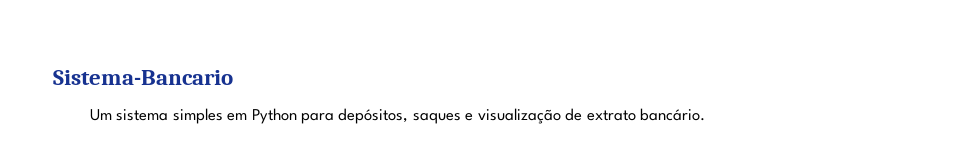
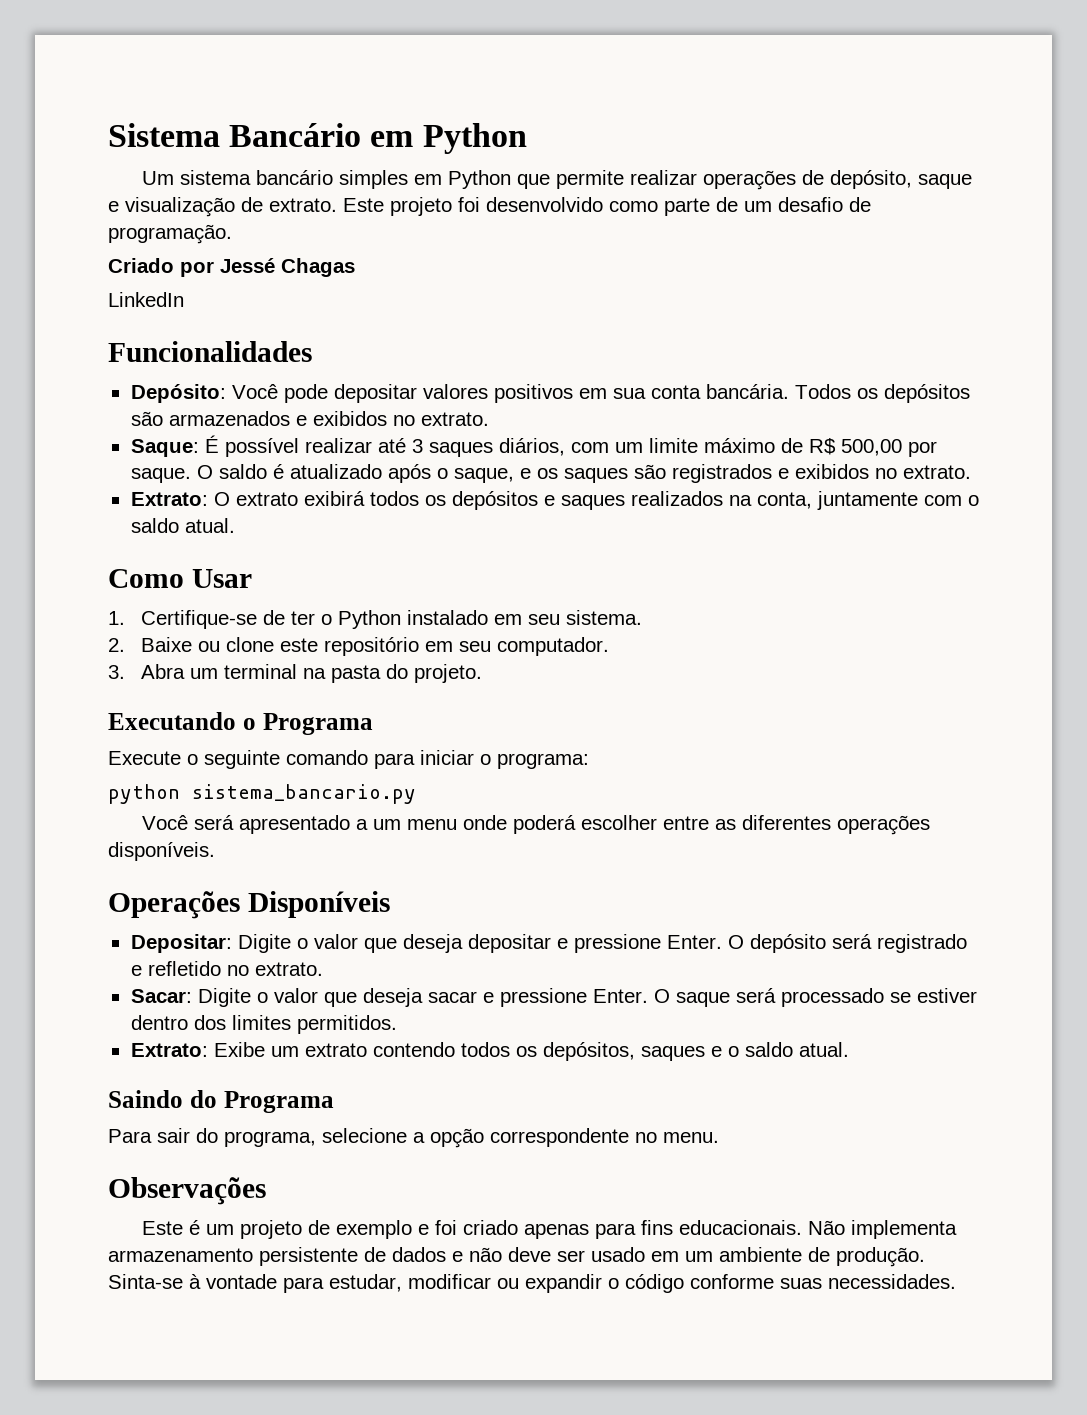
[53,70,233,85] Sistema-Bancario -> [108,123,527,154] Sistema Bancário em Python
(169, 115) none -> [255,170,333,185] bancário
[300,108,706,124] para depósitos, saques e visualização de extrato bancário. -> [516,170,972,190] [108,197,871,217] [108,224,232,244] [108,258,355,277] [108,292,184,307] [108,341,312,362] [130,384,970,403] [130,411,489,426] [130,435,937,457] [130,464,971,483] [130,491,979,510] [130,518,235,533] [108,569,252,588] [108,610,643,629] [108,637,610,656] [108,664,483,683] [108,712,373,735] [108,750,589,769] [108,784,416,804] [141,815,930,835] [108,842,215,861] [108,891,390,919] [130,934,967,953] [130,961,323,976] [130,988,977,1007] [130,1015,397,1034] [130,1042,849,1061] [108,1090,334,1113] [108,1128,719,1148] [108,1177,266,1205] [141,1220,957,1239] [108,1247,925,1267] [108,1274,956,1293] que permite realizar operações de depósito, saque e visualização de extrato. Este projeto foi desenvolvido como parte de um desafio de programação. // Criado por Jessé Chagas // LinkedIn // Funcionalidades // Depósito: Você pode depositar valores positivos em sua conta bancária. Todos os depósitos são armazenados e exibidos no extrato. // Saque: É possível realizar até 3 saques diários, com um limite máximo de R$ 500,00 por saque. O saldo é atualizado após o saque, e os saques são registrados e exibidos no extrato. // Extrato: O extrato exibirá todos os depósitos e saques realizados na conta, juntamente com o saldo atual. // Como Usar // 1. Certifique-se de ter o Python instalado em seu sistema. // 2. Baixe ou clone este repositório em seu computador. // 3. Abra um terminal na pasta do projeto. // Executando o Programa // Execute o seguinte comando para iniciar o programa: // python sistema_bancario.py // Você será apresentado a um menu onde poderá escolher entre as diferentes operações disponíveis. // Operações Disponíveis // Depositar: Digite o valor que deseja depositar e pressione Enter. O depósito será registrado e refletido no extrato. // Sacar: Digite o valor que deseja sacar e pressione Enter. O saque será processado se estiver dentro dos limites permitidos. // Extrato: Exibe um extrato contendo todos os depósitos, saques e o saldo atual. // Saindo do Programa // Para sair do programa, selecione a opção correspondente no menu. // Observações // Este é um projeto de exemplo e foi criado apenas para fins educacionais. Não implementa armazenamento persistente de dados e não deve ser usado em um ambiente de produção. Sinta-se à vontade para estudar, modificar ou expandir o código conforme suas necessidades.

